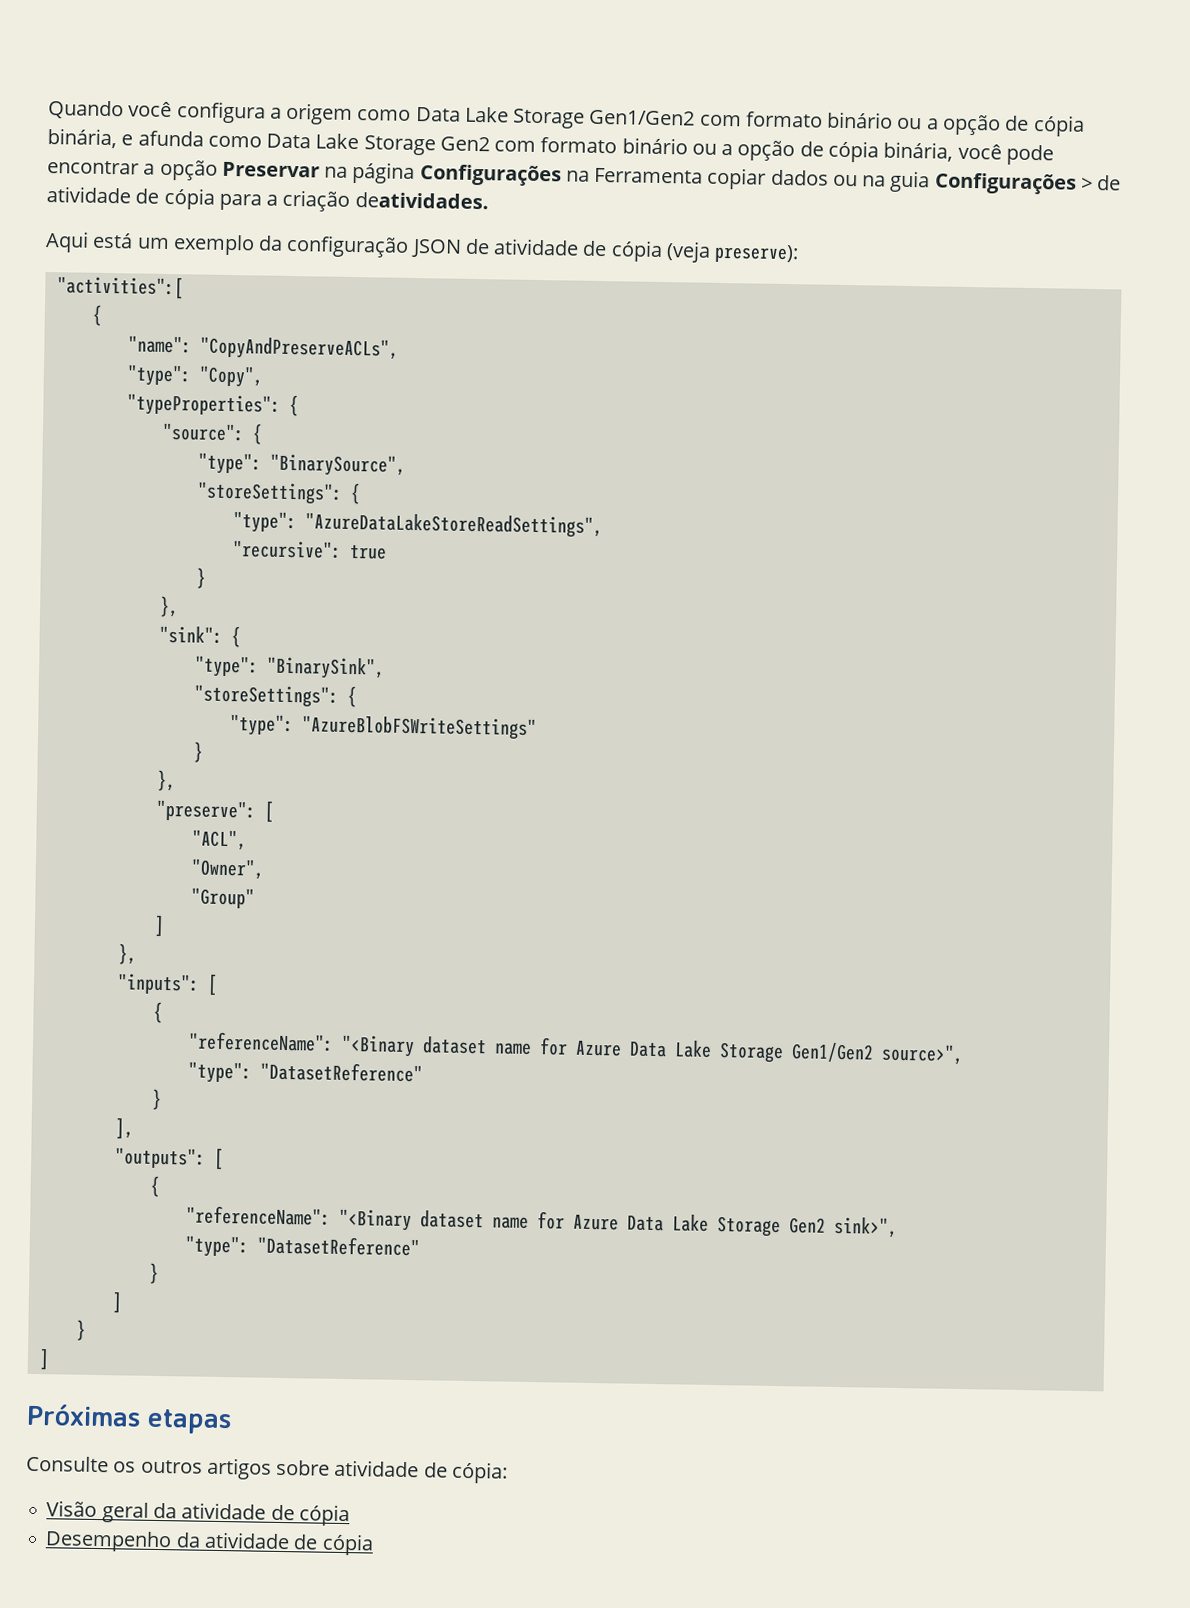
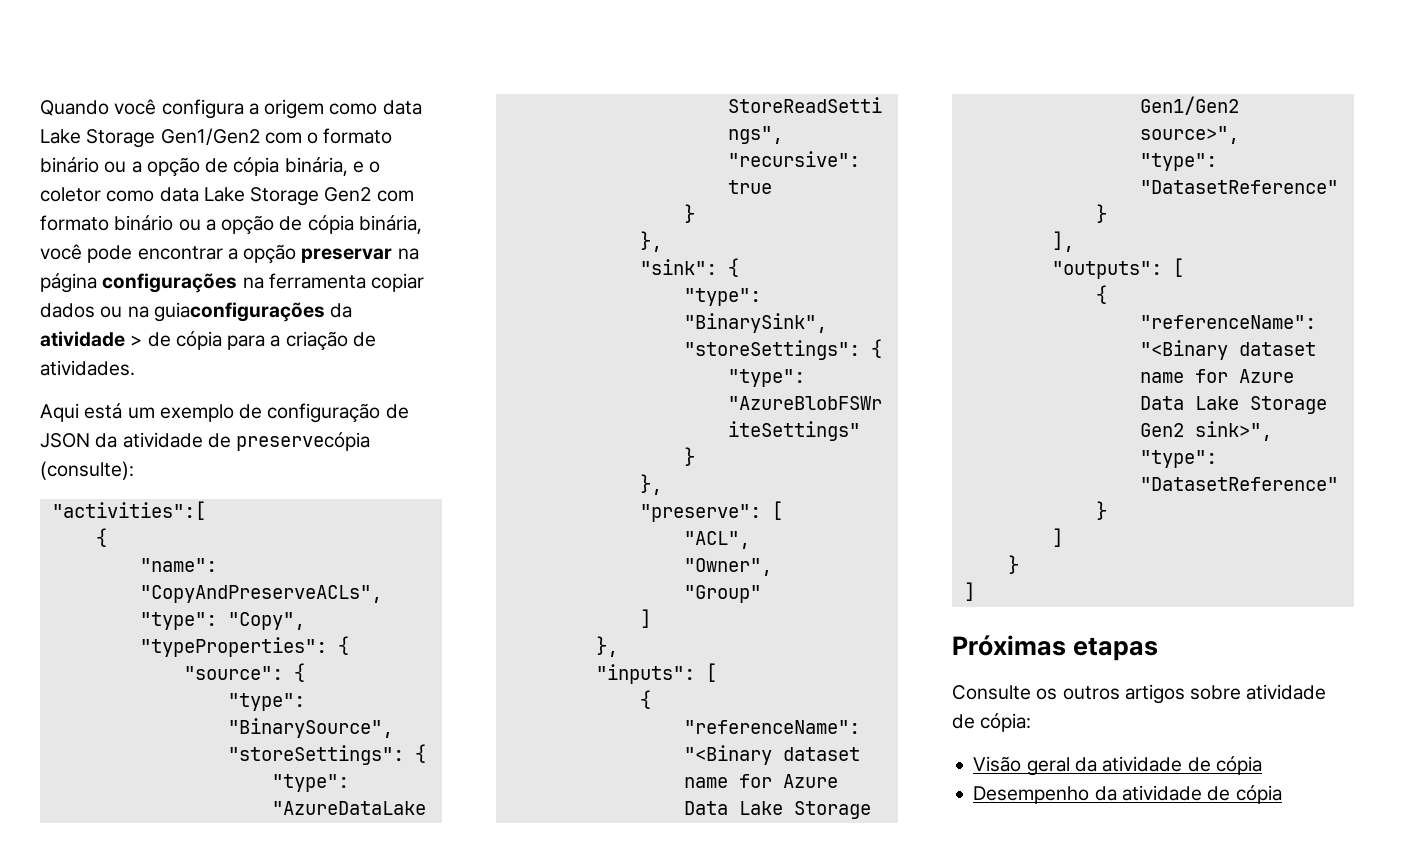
[415,106,461,122] Data -> [382,100,422,115] data
(742, 120) none -> [307,132,319,144] o
[137,130,312,149] afunda como Data -> [369,161,381,173] [40,187,199,202] o coletor como data
[221,161,320,178] Preservar -> [301,248,393,263] preservar
[419,164,704,187] Configurações na Ferramenta -> [102,273,366,293] configurações na ferramenta
[889,170,1122,195] [46,186,131,204] guia Configurações > de atividade -> [153,302,353,322] [40,331,143,347] guiaconfigurações da atividade >
[354,192,489,210] deatividades. -> [352,332,376,347] [40,360,135,376] de atividades.
[258,234,800,264] da configuração JSON de atividade de cópia (veja preserve): -> [239,403,409,423] [40,432,371,451] [40,461,134,480] de configuração de JSON da atividade de preservecópia (consulte):

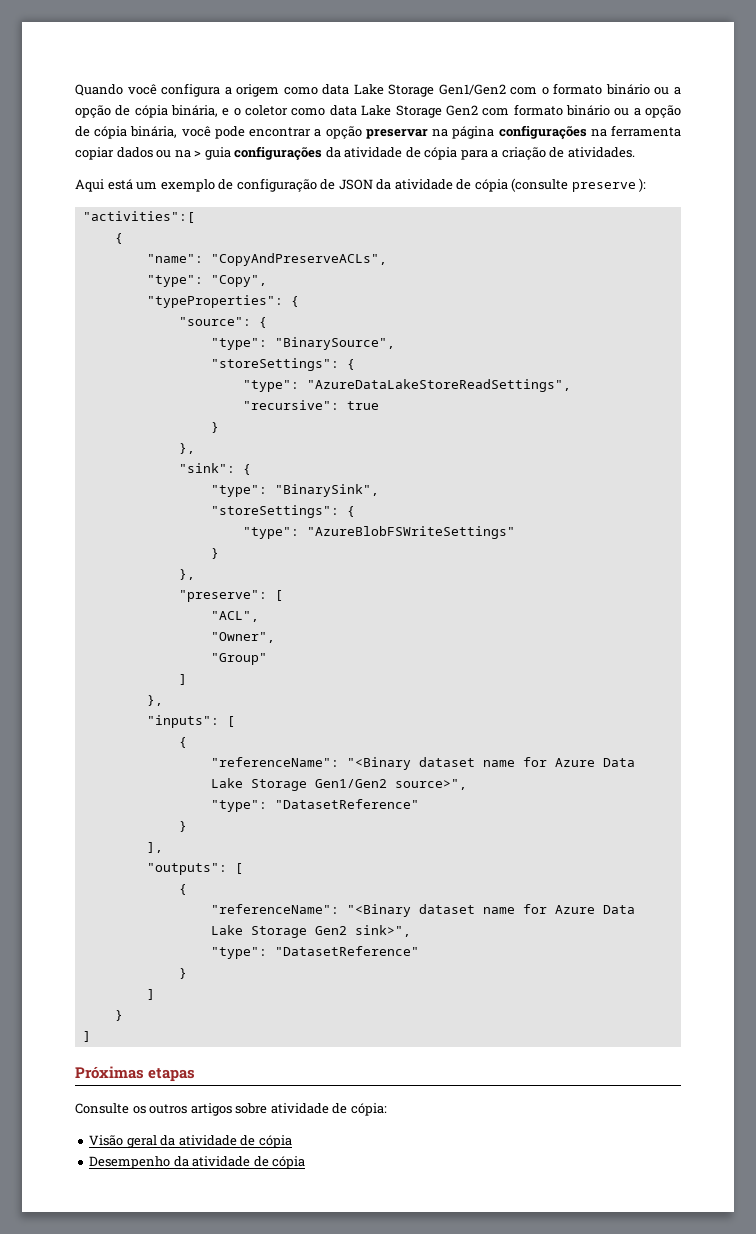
[153,302,353,322] [40,331,143,347] guiaconfigurações da atividade > -> [194,146,403,160] > guia configurações da atividade
[236,432,371,451] [40,461,134,480] preservecópia (consulte): -> [474,178,647,192] cópia (consulte preserve ):

